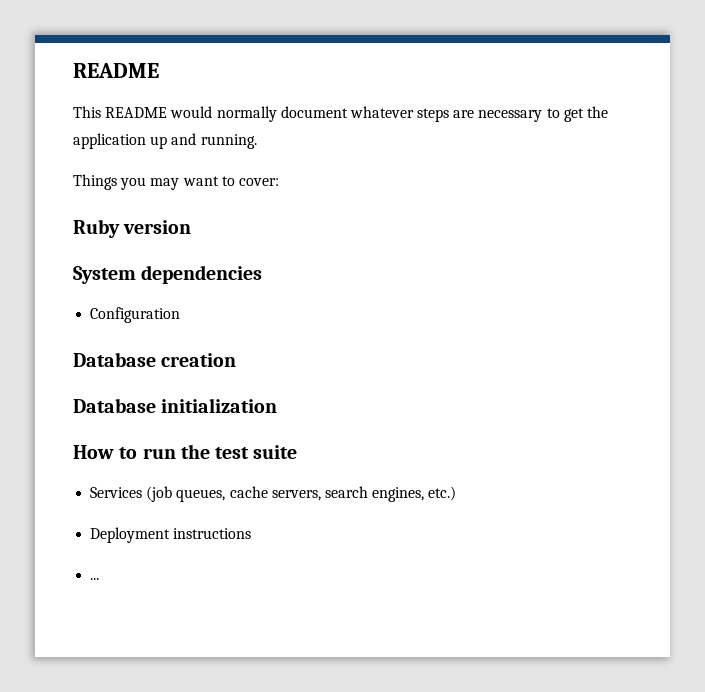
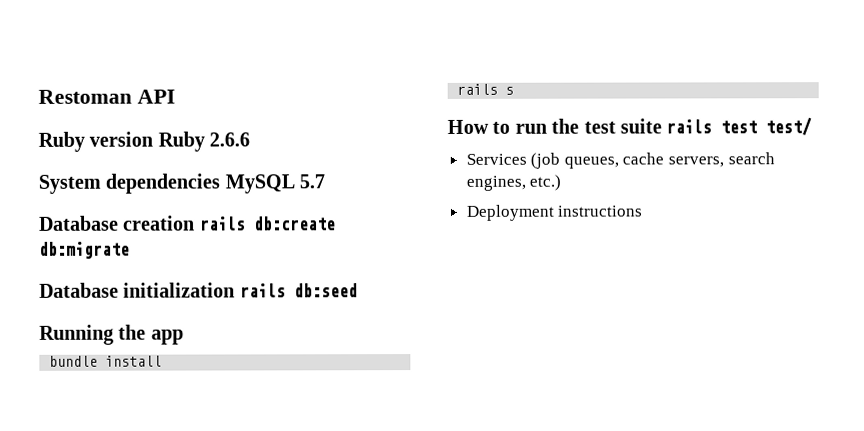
[73,63,159,78] [73,106,609,122] [73,133,257,149] [73,174,279,190] README // This README would normally document whatever steps are necessary to get the application up and running. // Things you may want to cover: -> [38,89,175,104] Restoman API
(192, 227) none -> [157,131,251,152] Ruby 2.6.6
[90,307,181,323] // Configuration -> [224,174,326,194] MySQL 5.7
(237, 360) none -> [199,216,336,231] [39,241,130,259] rails db:create db:migrate
(278, 405) none -> [239,283,358,298] [39,324,184,345] [49,355,163,367] [457,83,515,95] rails db:seed // Running the app // bundle install // rails s
(298, 452) none -> [666,117,813,136] rails test test/
[90,578,100,580] // ... -> (644, 211) none

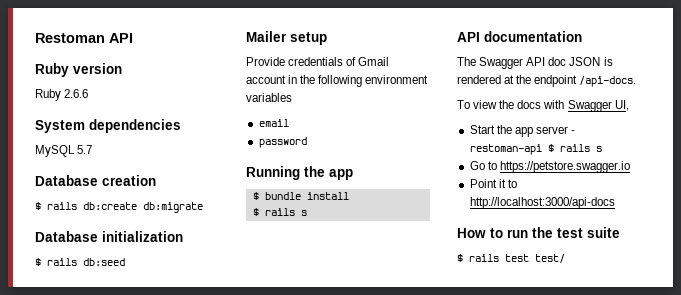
(154, 139) none -> (122, 68) //
(221, 183) none -> (181, 126) //
(196, 223) none -> [35,202,41,210] // $
(236, 290) none -> [35,258,41,266] // $
(358, 290) none -> [246,31,327,45] [246,57,390,66] [246,75,429,87] [246,93,292,102] [258,119,289,127] [258,137,307,148] // Mailer setup // Provide credentials of Gmail account in the following environment variables // email // password
(184, 337) none -> [252,192,259,200] $
[457,83,515,95] rails s -> [252,208,307,216] [457,31,582,42] [457,57,613,69] [457,75,637,87] [457,100,629,112] [469,125,576,137] [469,144,602,155] [469,161,630,173] [469,179,517,188] [469,197,615,209] $ rails s // API documentation // The Swagger API doc JSON is rendered at the endpoint /api-docs. // To view the docs with Swagger UI, // Start the app server - restoman-api $ rails s // Go to https://petstore.swagger.io // Point it to http://localhost:3000/api-docs
(662, 126) none -> [457,254,463,262] // $
[465,152,775,169] [465,174,562,191] [465,204,644,221] // Services (job queues, cache servers, search engines, etc.) // Deployment instructions -> (565, 258) none

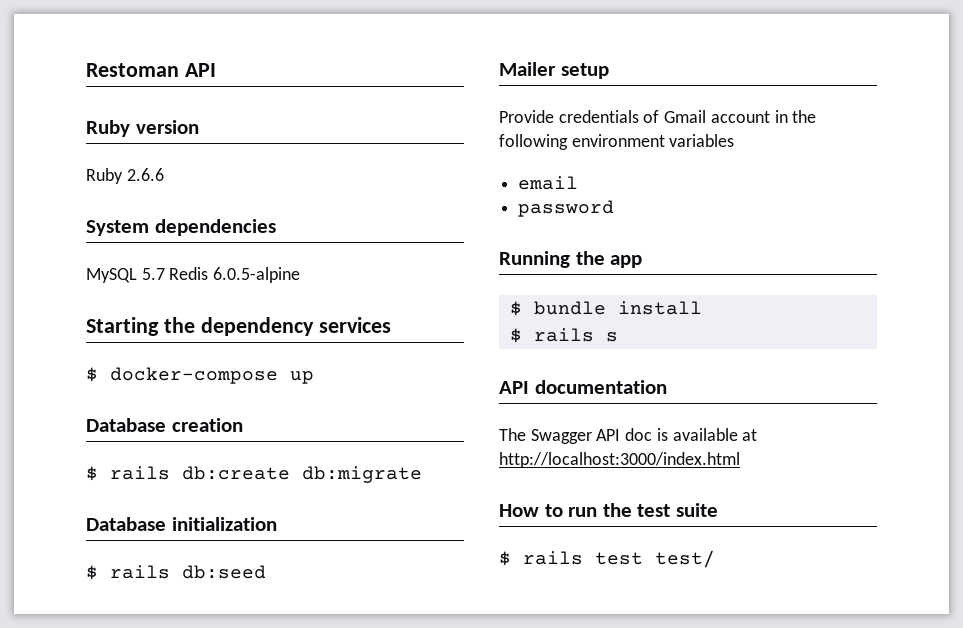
(93, 149) none -> [169,267,301,283] [86,317,391,336] [86,367,314,384] Redis 6.0.5-alpine // Starting the dependency services // $ docker-compose up
[569,57,613,66] [457,75,637,87] [457,100,629,112] [469,125,576,137] [469,144,602,155] [469,161,630,173] [469,179,517,188] [469,197,615,209] JSON is rendered at the endpoint /api-docs. // To view the docs with Swagger UI, // Start the app server - restoman-api $ rails s // Go to https://petstore.swagger.io // Point it to http://localhost:3000/api-docs -> [656,428,758,441] [499,452,740,468] is available at http://localhost:3000/index.html

